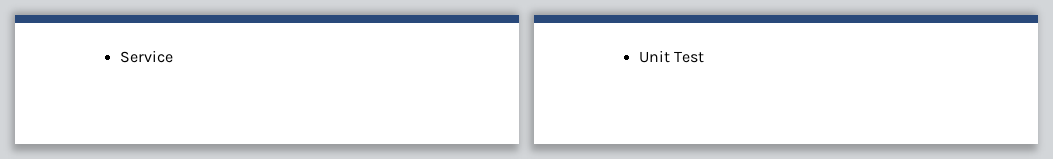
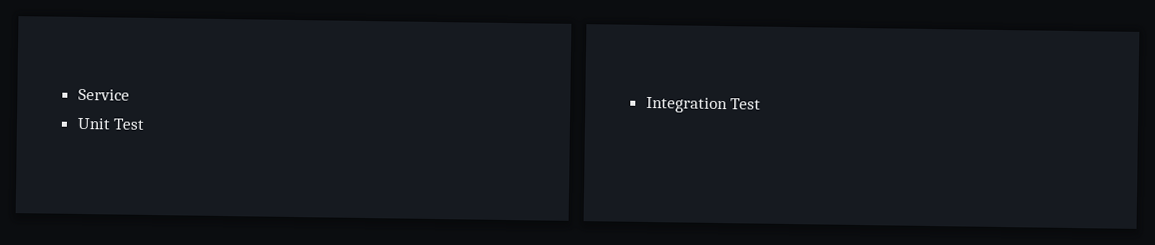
(704, 57) none -> [645,96,762,114] // Integration Test

